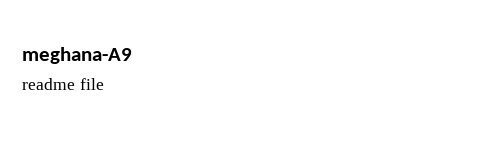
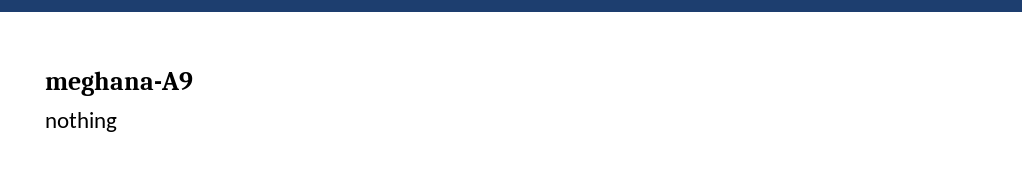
[22,78,104,90] readme file -> [45,112,117,132] nothing

